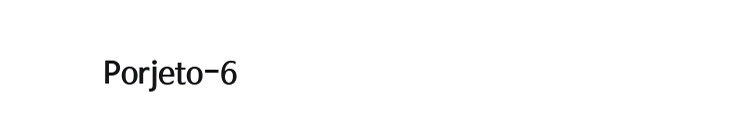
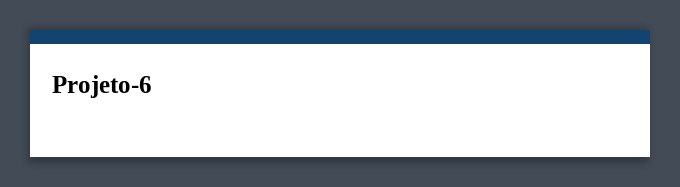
[102,59,238,93] Porjeto-6 -> [52,75,152,98] Projeto-6

